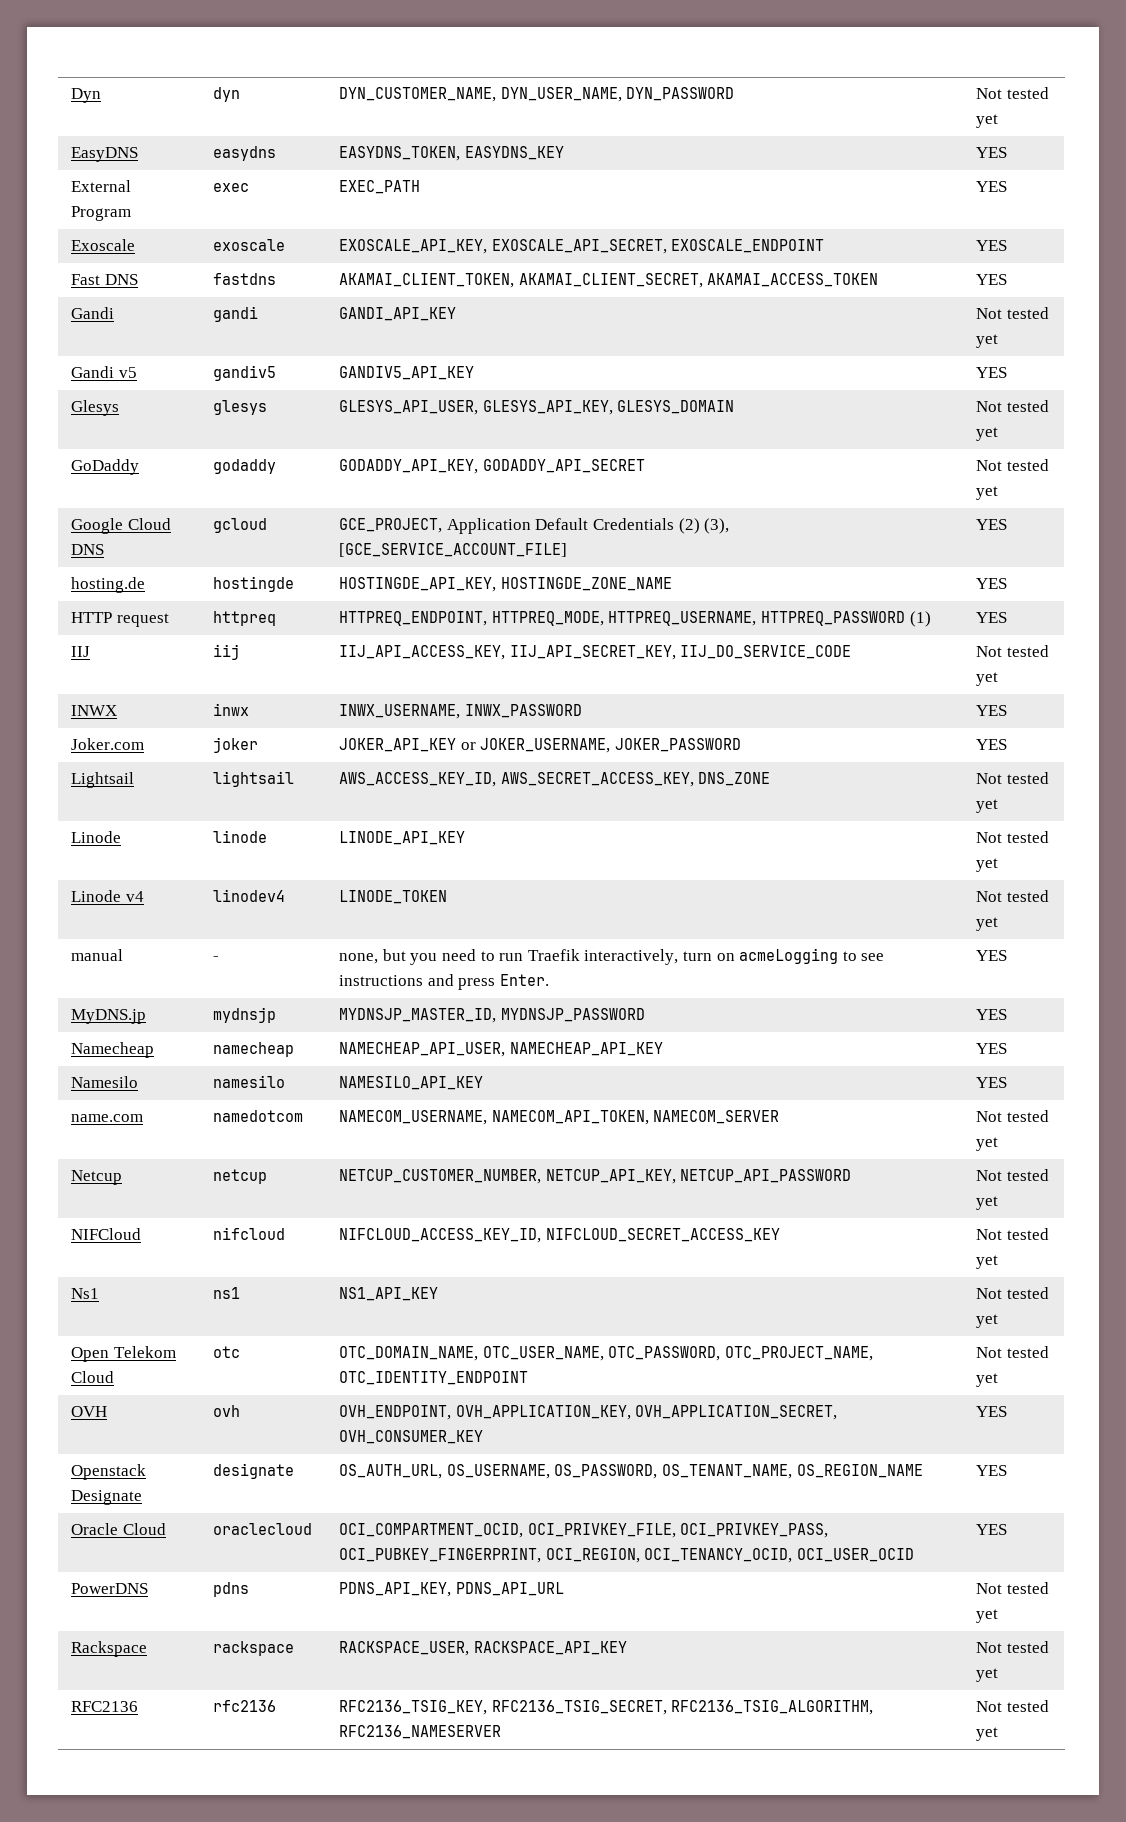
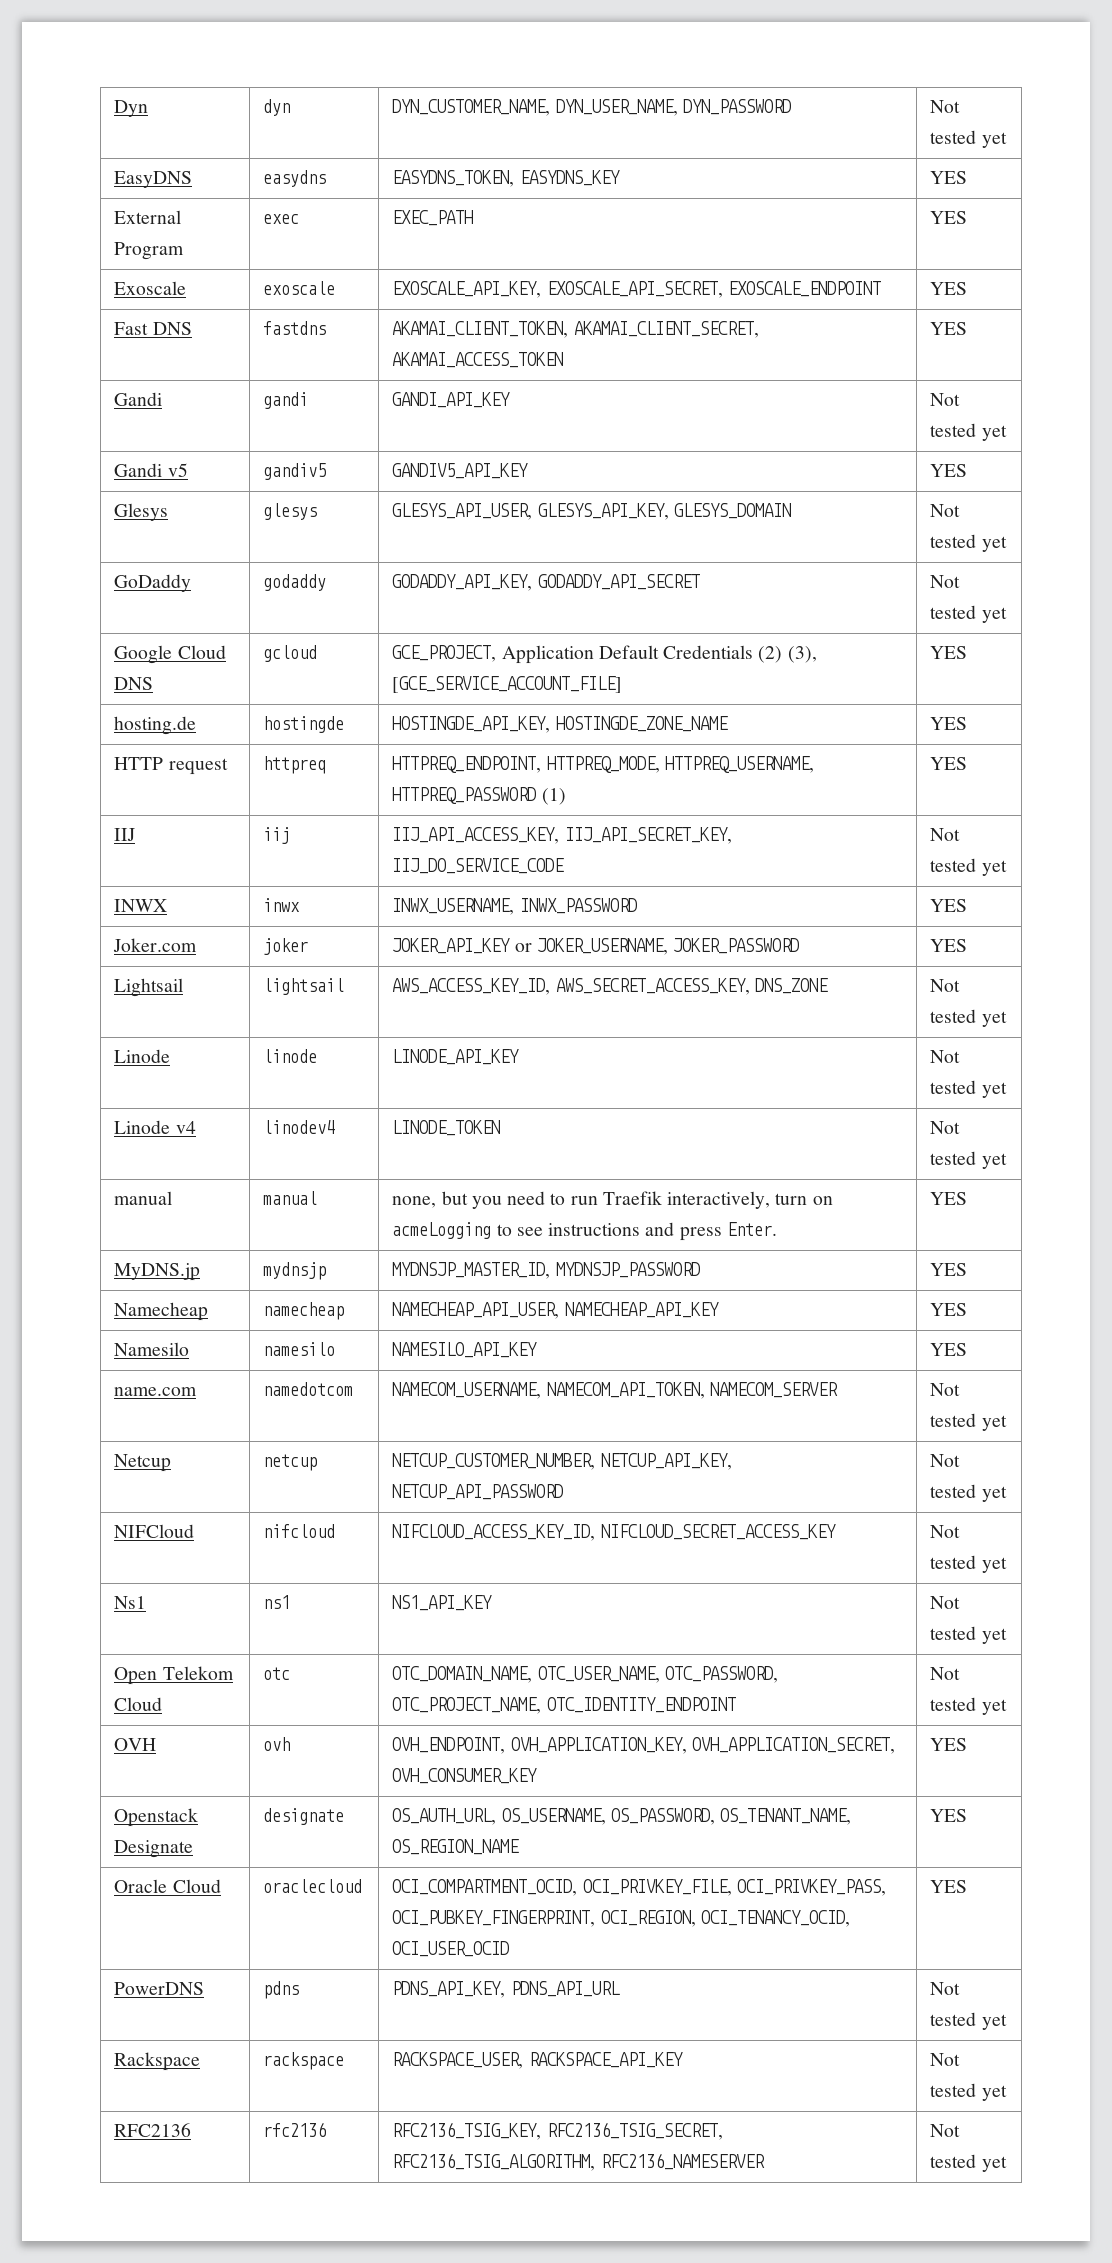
[213,956,220,961] - -> [263,1191,318,1205] manual

